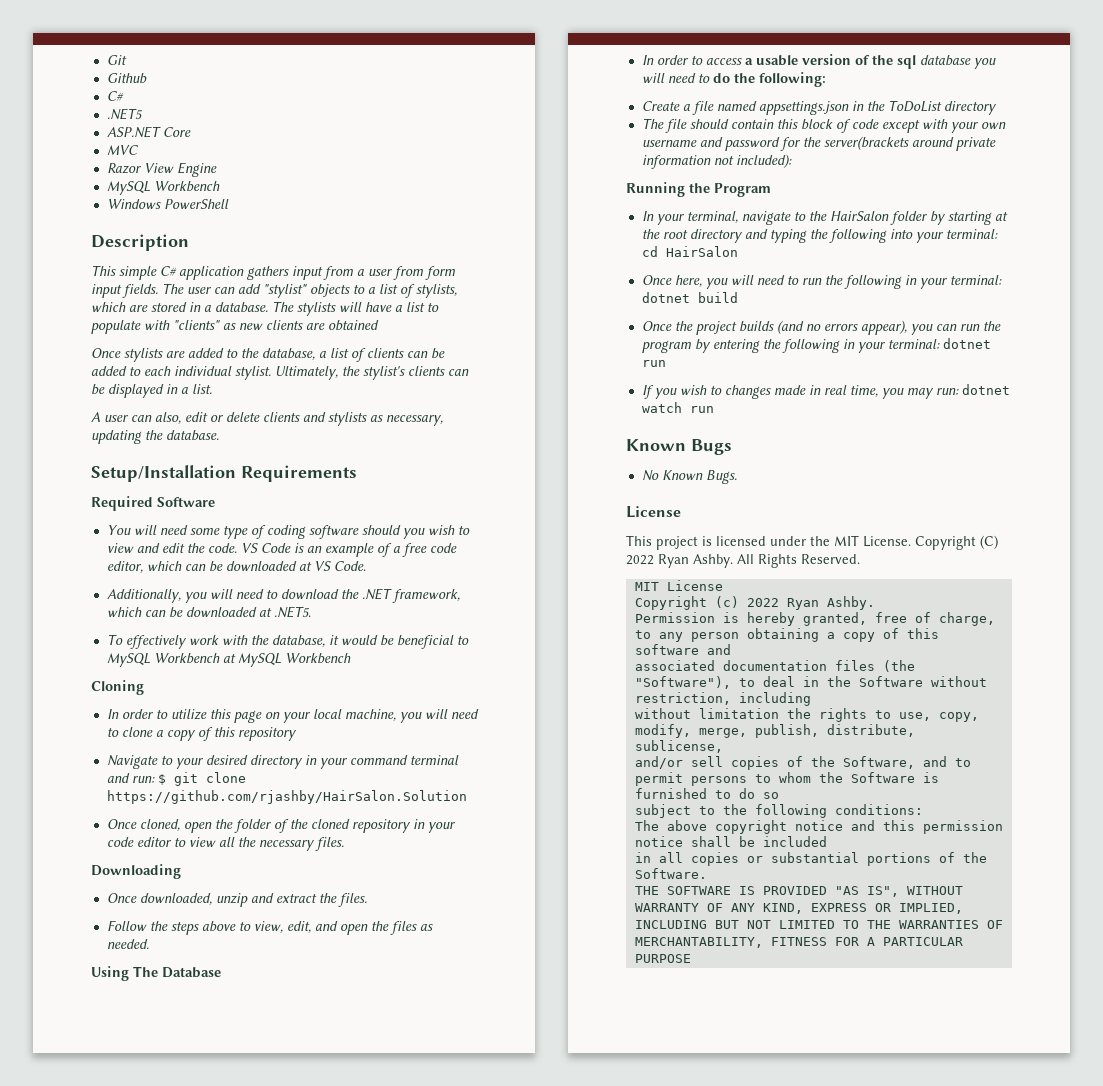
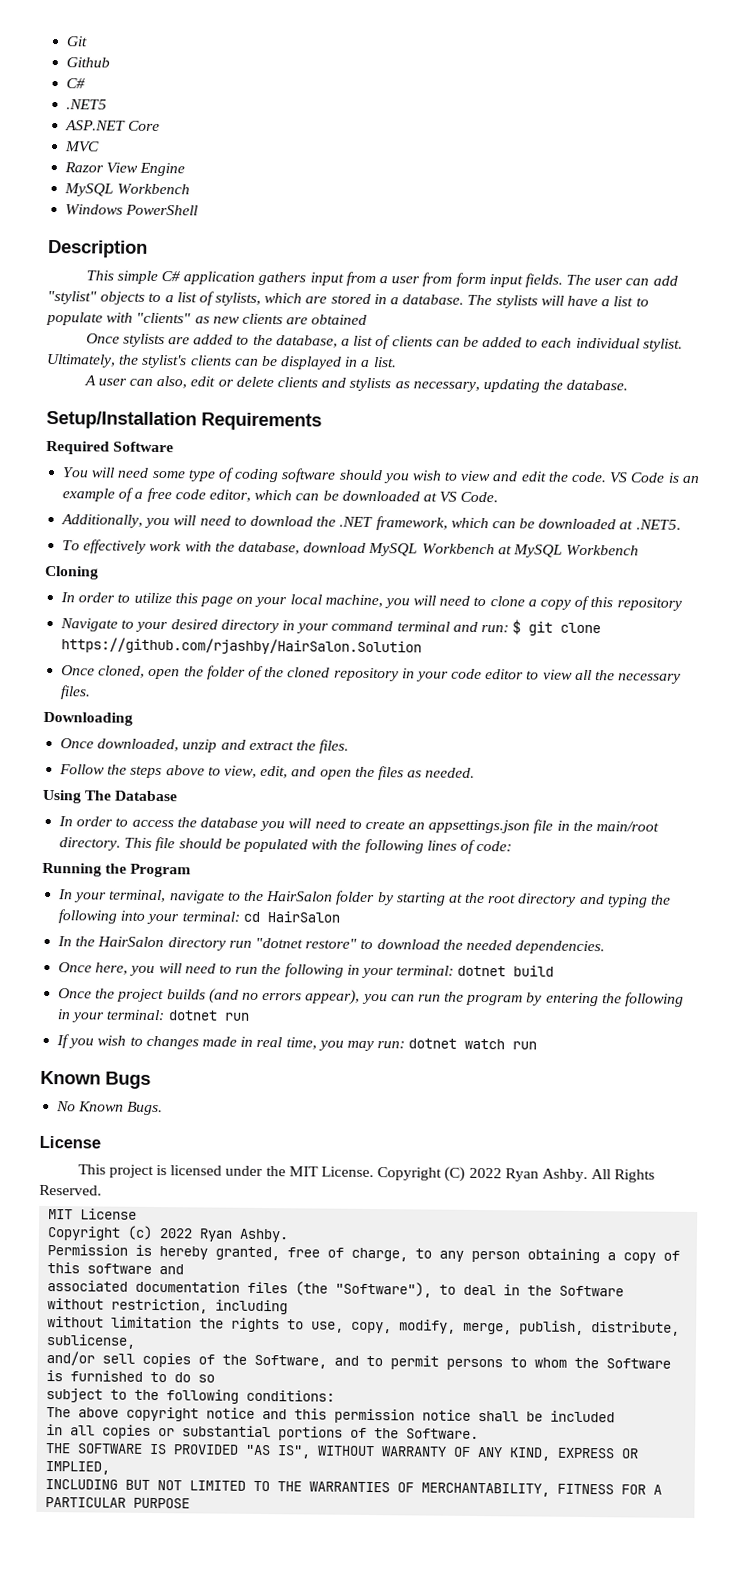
[328,635,469,649] it would be beneficial to -> [303,542,367,553] download
[744,54,916,69] a usable version of the sql -> [176,817,197,828] the
[712,72,826,87] [641,100,997,115] [641,118,1006,133] [641,136,996,151] [641,154,792,169] do the following: // Create a file named appsettings.json in the ToDoList directory // The file should contain this block of code except with your own username and password for the server(brackets around private information not included): -> [364,819,660,834] [59,837,513,854] create an appsettings.json file in the main/root directory. This file should be populated with the following lines of code:
(738, 251) none -> [57,936,606,955] // In the HairSalon directory run "dotnet restore" to download the needed dependencies.

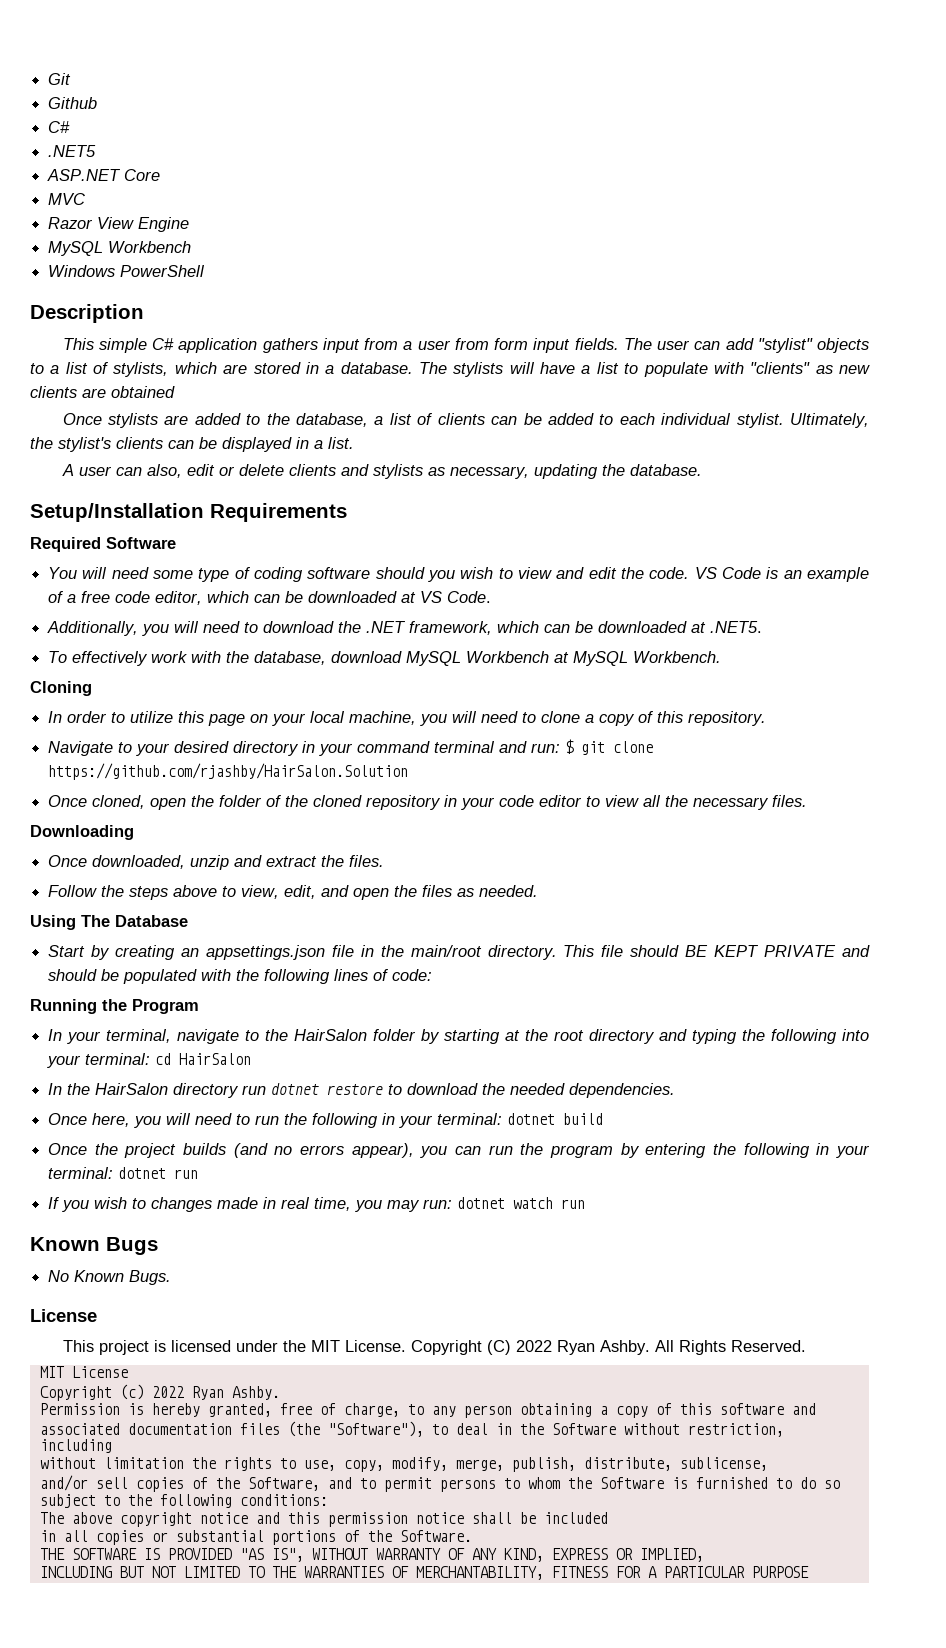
[566,544,640,556] Workbench -> [633,651,722,663] Workbench.
[616,597,682,611] repository -> [688,711,767,726] repository.
[58,816,405,832] In order to access the database you will need to create -> [48,945,176,960] Start by creating
(222, 843) none -> [685,945,871,957] [48,969,98,981] BE KEPT PRIVATE and should
[254,937,358,949] "dotnet restore" -> [271,1083,384,1095] dotnet restore

